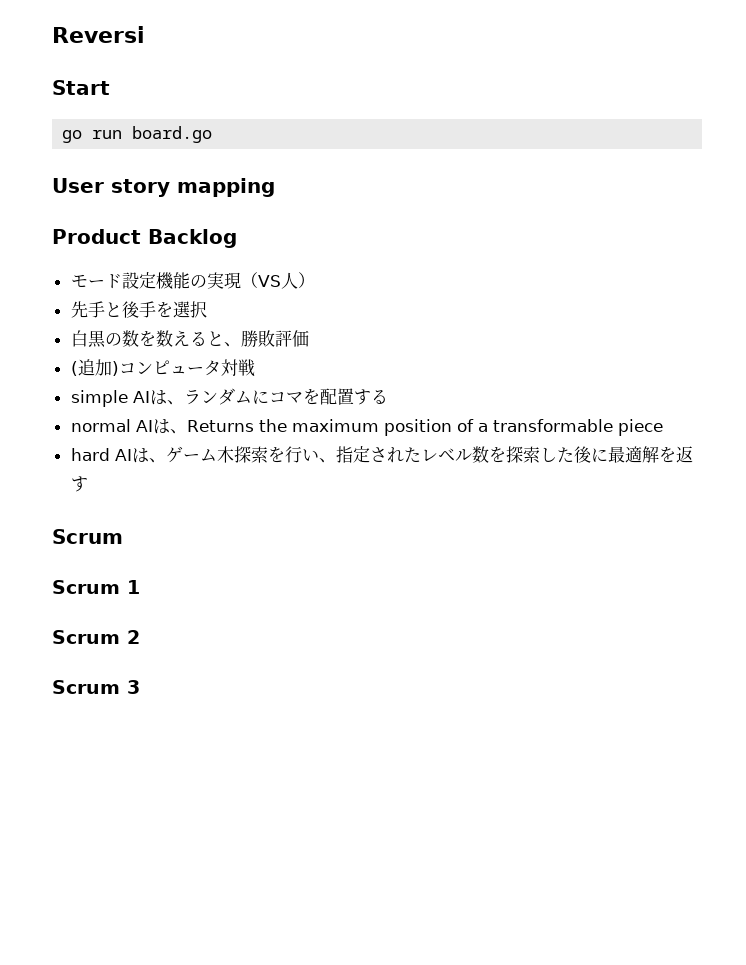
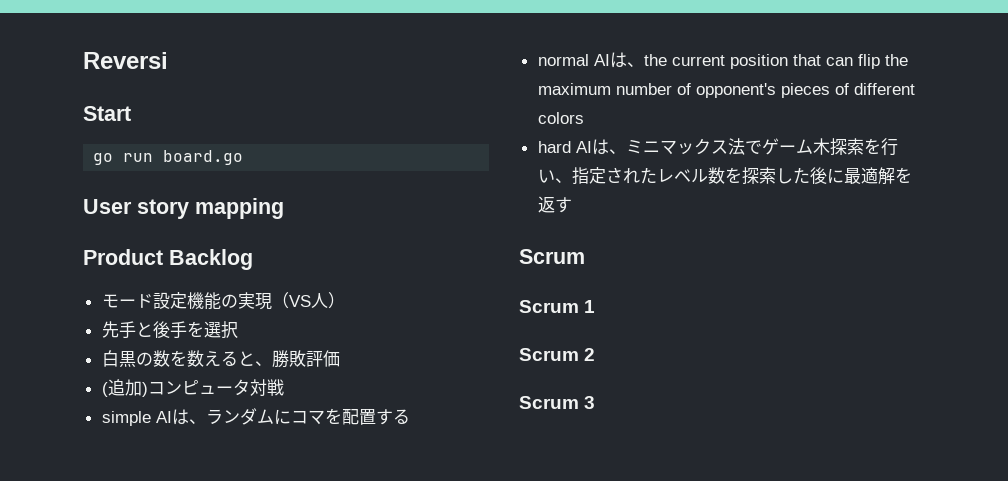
[186,419,663,436] Returns the maximum position of a transformable piece -> [643,54,908,69] [537,83,915,98] [537,112,584,124] the current position that can flip the maximum number of opponent's pieces of different colors
(166, 460) none -> [625,138,762,155] ミニマックス法で

